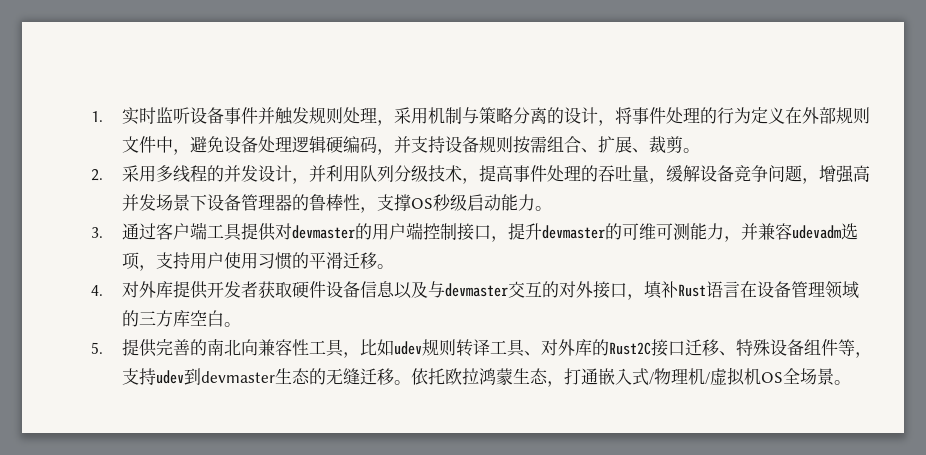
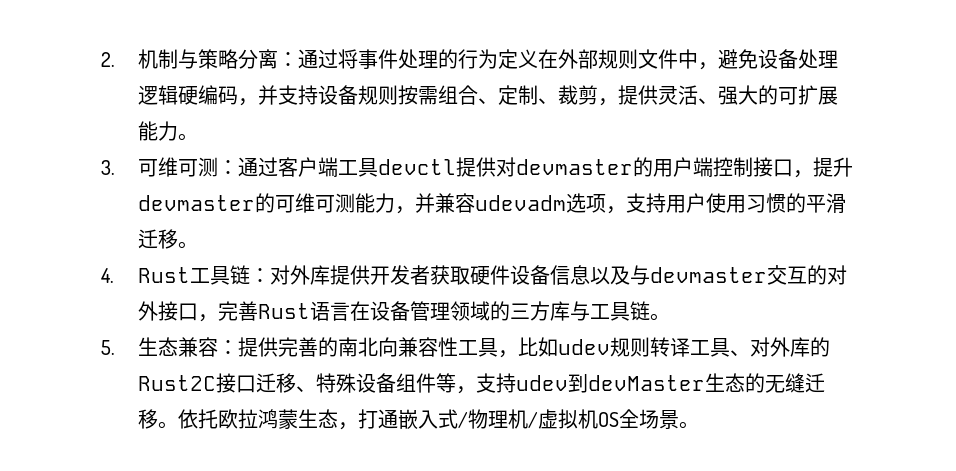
[91,107,428,126] 1.实时监听设备事件并触发规则处理，采用 -> [101,52,115,67] 2.
[546,107,615,126] 的设计， -> [277,49,338,69] ：通过
[597,136,700,154] [91,165,870,184] [121,194,501,213] 扩展、裁剪。 // 2.采用多线程的并发设计，并利用队列分级技术，提高事件处理的吞吐量，缓解设备竞争问题，增强高并发场景下设备管理器的鲁棒性，支撑OS秒级启动 -> [497,85,838,106] 定制、裁剪，提供灵活、强大的可扩展
(103, 232) none -> [137,157,238,177] 可维可测：
(242, 232) none -> [377,159,456,175] devctl
(103, 290) none -> [137,265,270,285] Rust工具链：
[643,281,678,299] 填补 -> [217,301,258,321] 完善
[189,310,224,327] 空白 -> [569,301,650,321] 与工具链
(103, 348) none -> [137,337,238,357] 生态兼容：
[200,371,275,383] devmaster -> [587,375,705,391] devMaster

